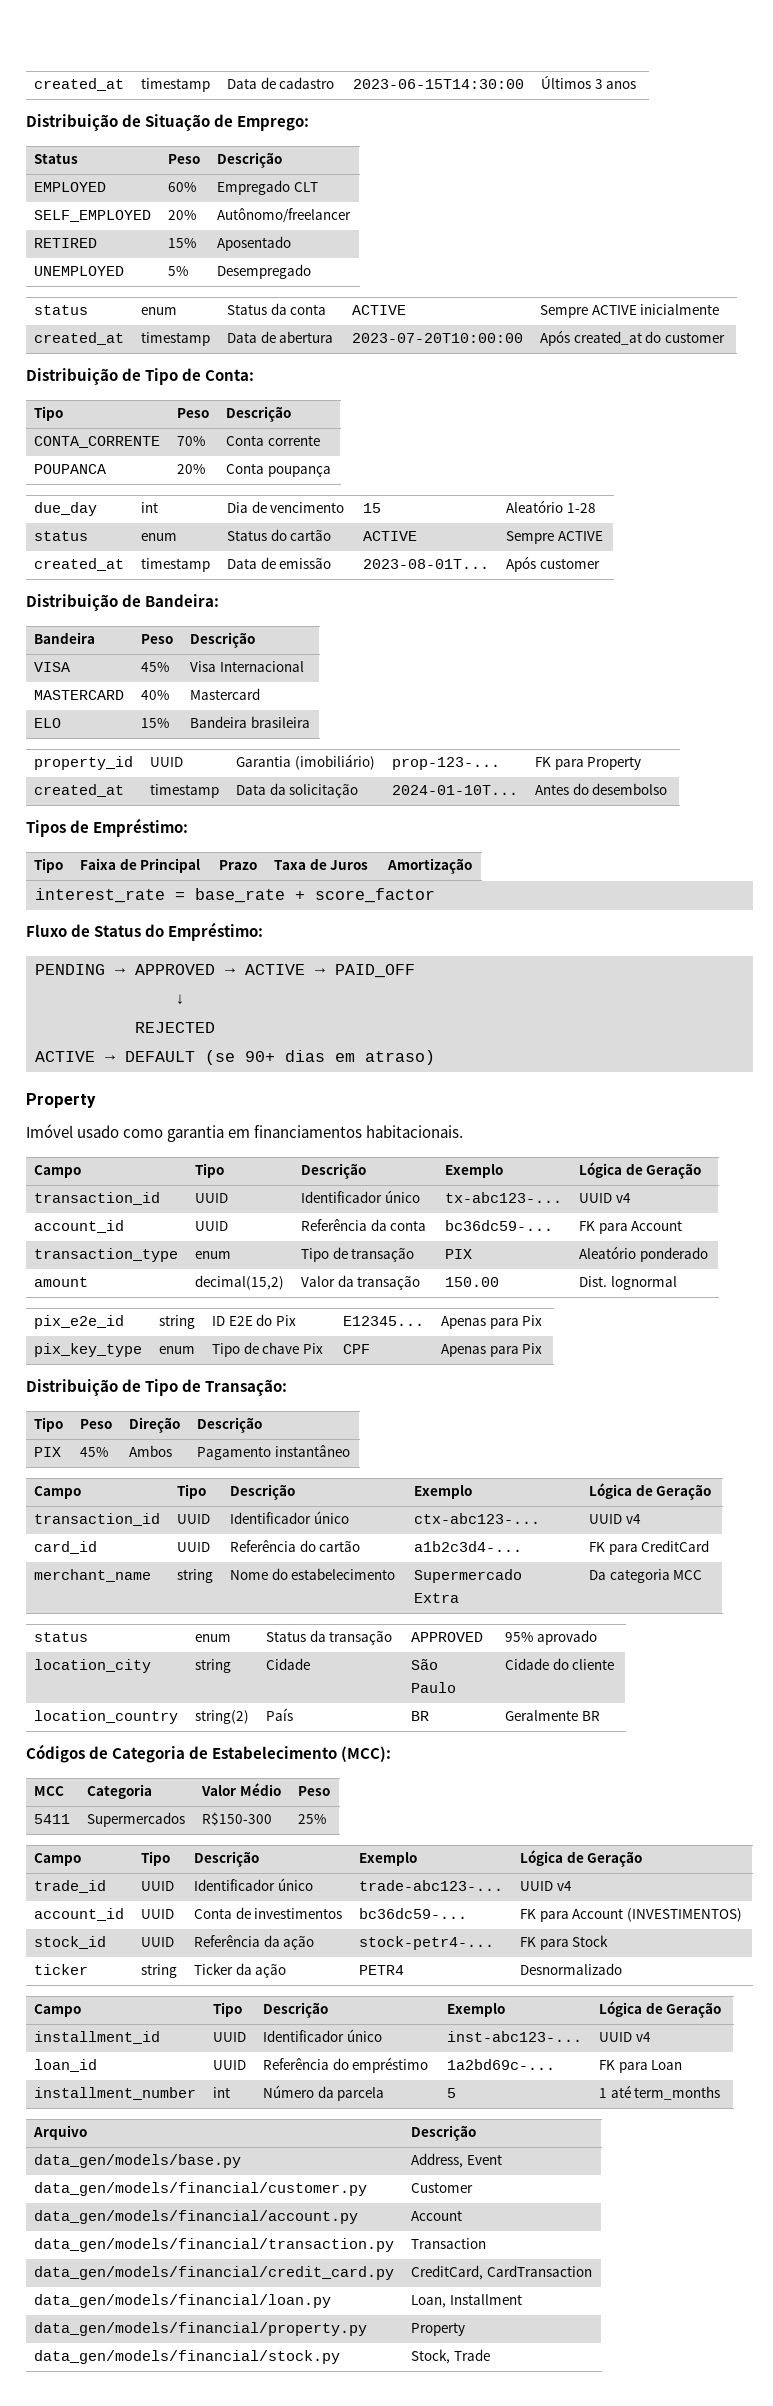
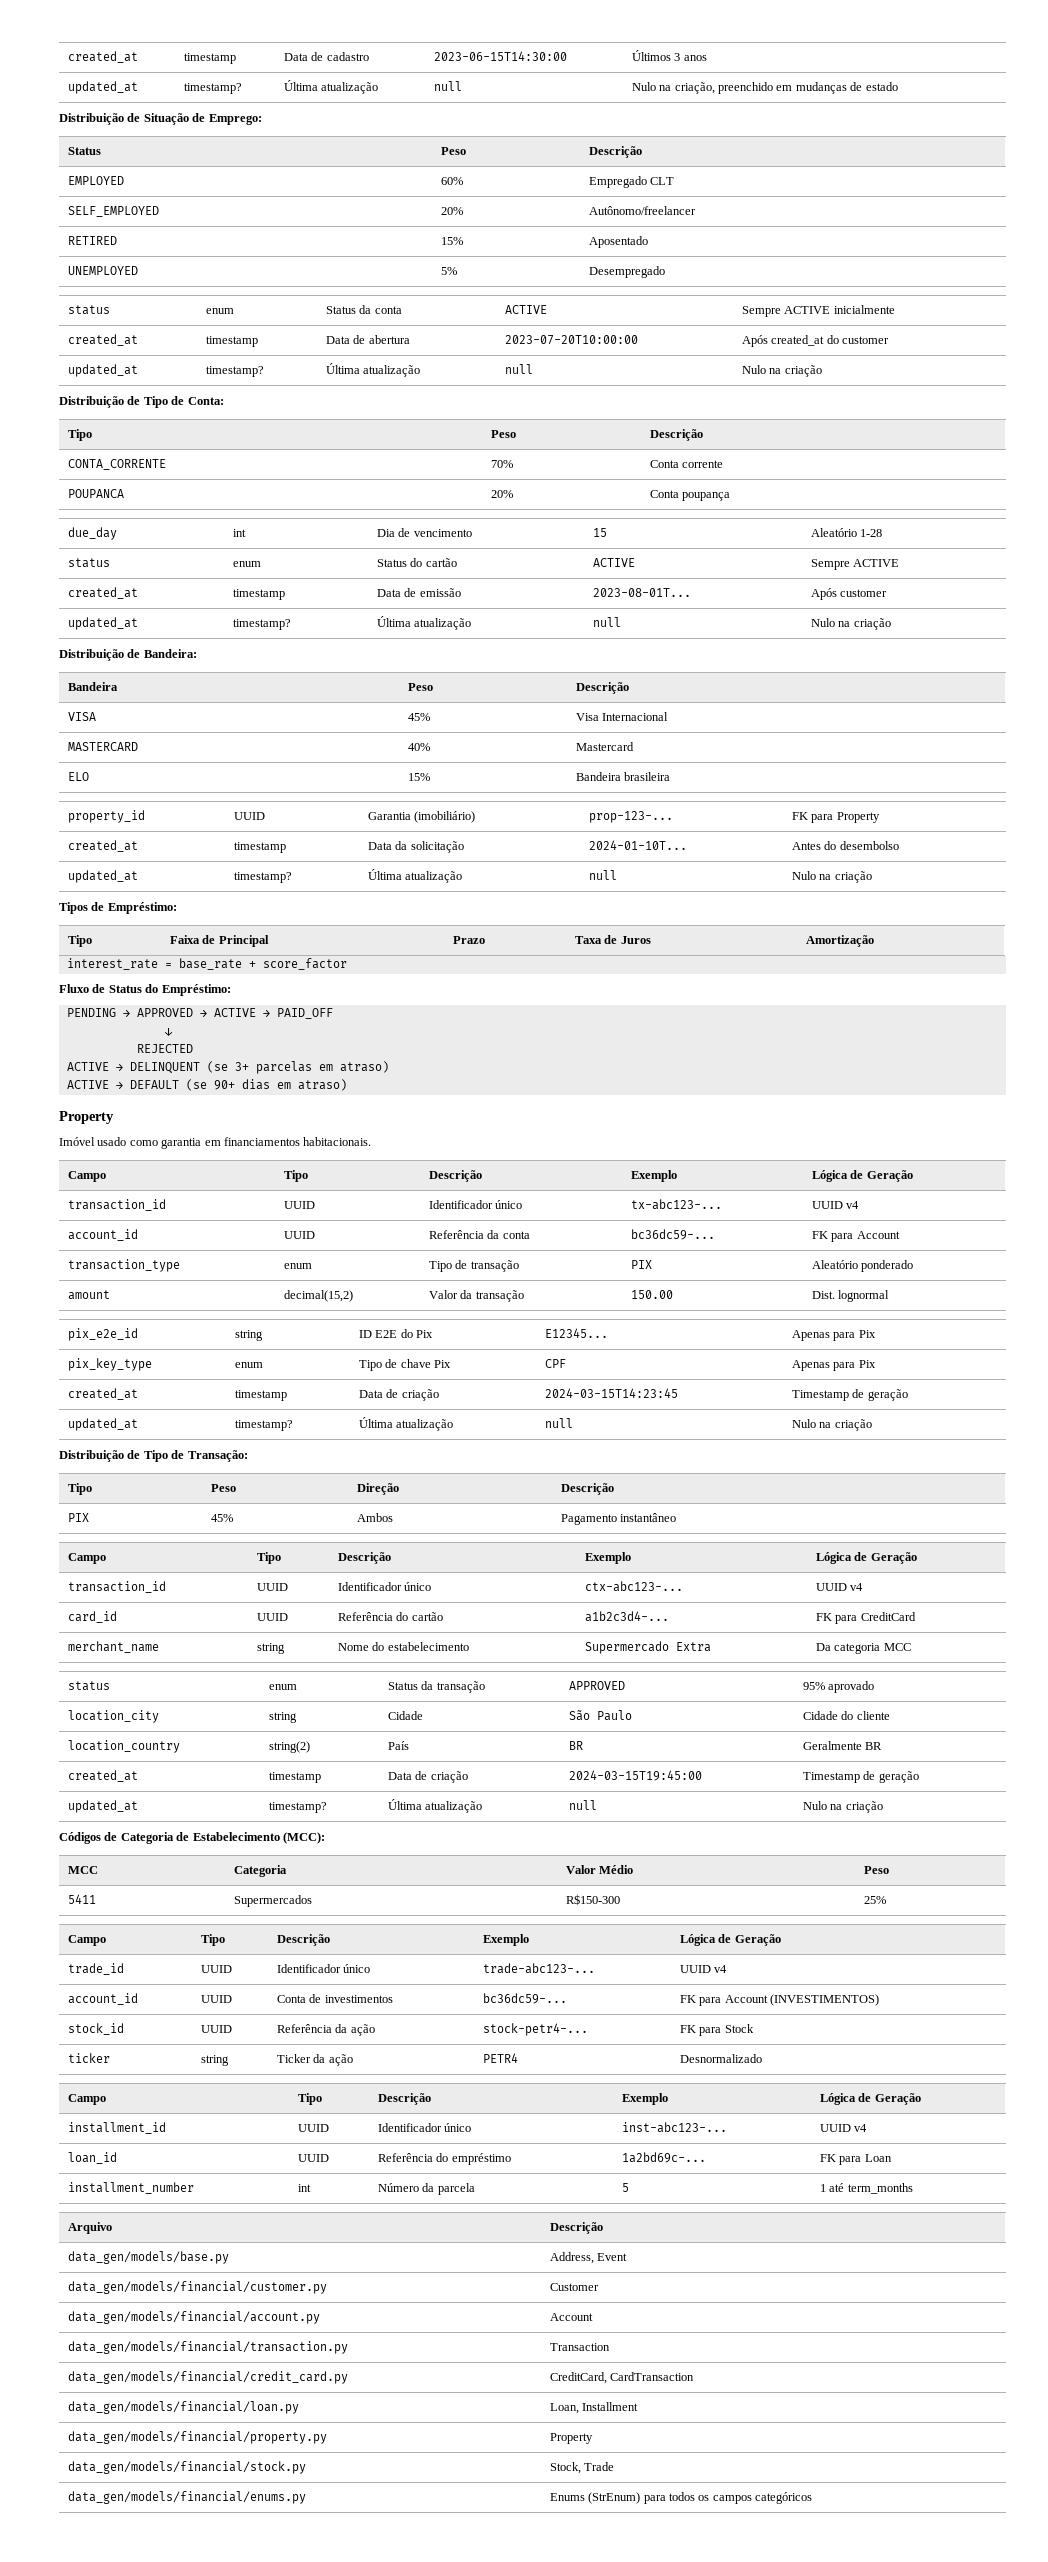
(637, 85) none -> [67,81,138,94] [183,83,242,94] [283,80,379,94] [433,81,462,91] [631,82,898,94] // updated_at | timestamp? | Última atualização | null | Nulo na criação, preenchido em mudanças de estado
(725, 337) none -> [67,364,138,377] [205,366,264,377] [325,363,421,377] [504,364,533,374] [741,365,822,377] // updated_at | timestamp? | Última atualização | null | Nulo na criação
(600, 563) none -> [67,617,138,630] [232,619,291,630] [376,616,472,630] [592,617,621,627] [810,618,891,630] // updated_at | timestamp? | Última atualização | null | Nulo na criação
(668, 789) none -> [67,870,138,883] [233,872,292,883] [367,869,463,883] [588,870,617,880] [791,871,872,883] // updated_at | timestamp? | Última atualização | null | Nulo na criação
(215, 1027) none -> [66,1061,389,1074] // ACTIVE → DELINQUENT (se 3+ parcelas em atraso)
(543, 1348) none -> [67,1388,138,1400] [234,1390,287,1401] [358,1389,439,1401] [544,1388,678,1398] [791,1389,908,1401] [67,1418,138,1431] [234,1420,293,1431] [358,1417,454,1431] [544,1418,573,1428] [791,1419,872,1431] // created_at | timestamp | Data de criação | 2024-03-15T14:23:45 | Timestamp de geração // updated_at | timestamp? | Última atualização | null | Nulo na criação
(600, 1716) none -> [67,1770,138,1782] [268,1772,321,1783] [387,1771,468,1783] [568,1770,702,1781] [802,1771,919,1783] [67,1800,138,1813] [268,1802,327,1813] [387,1799,483,1813] [568,1800,597,1810] [802,1801,883,1813] // created_at | timestamp | Data de criação | 2024-03-15T19:45:00 | Timestamp de geração // updated_at | timestamp? | Última atualização | null | Nulo na criação
(490, 2355) none -> [67,2491,306,2504] [549,2492,813,2504] // data_gen/models/financial/enums.py | Enums (StrEnum) para todos os campos categóricos

